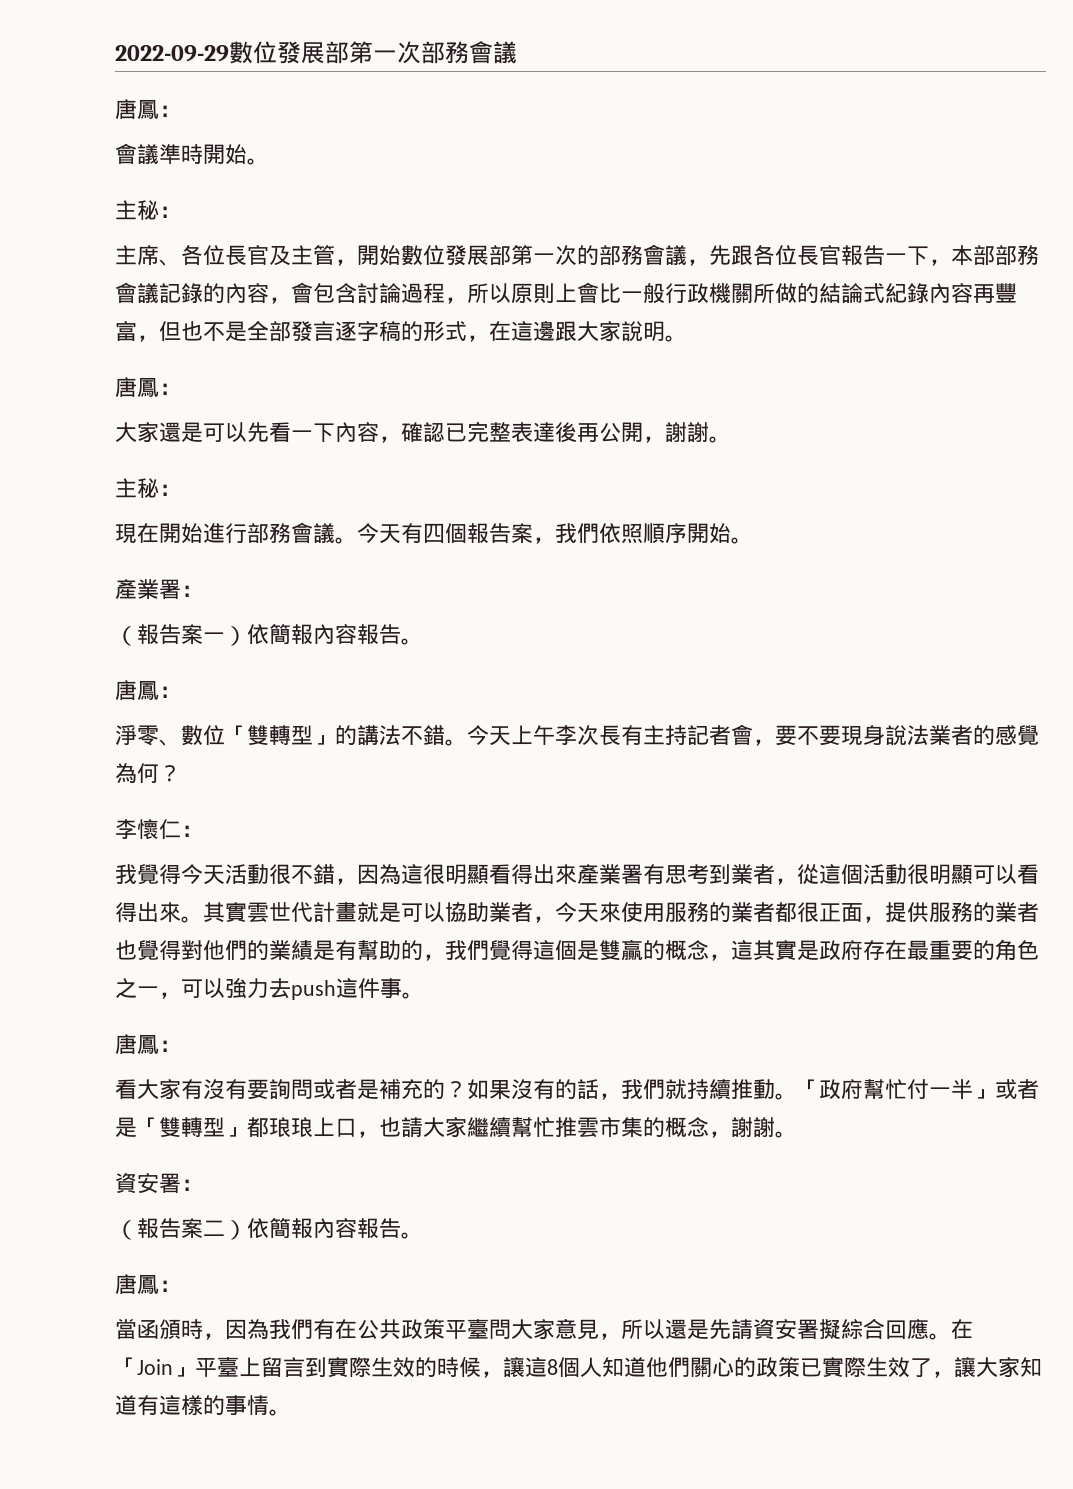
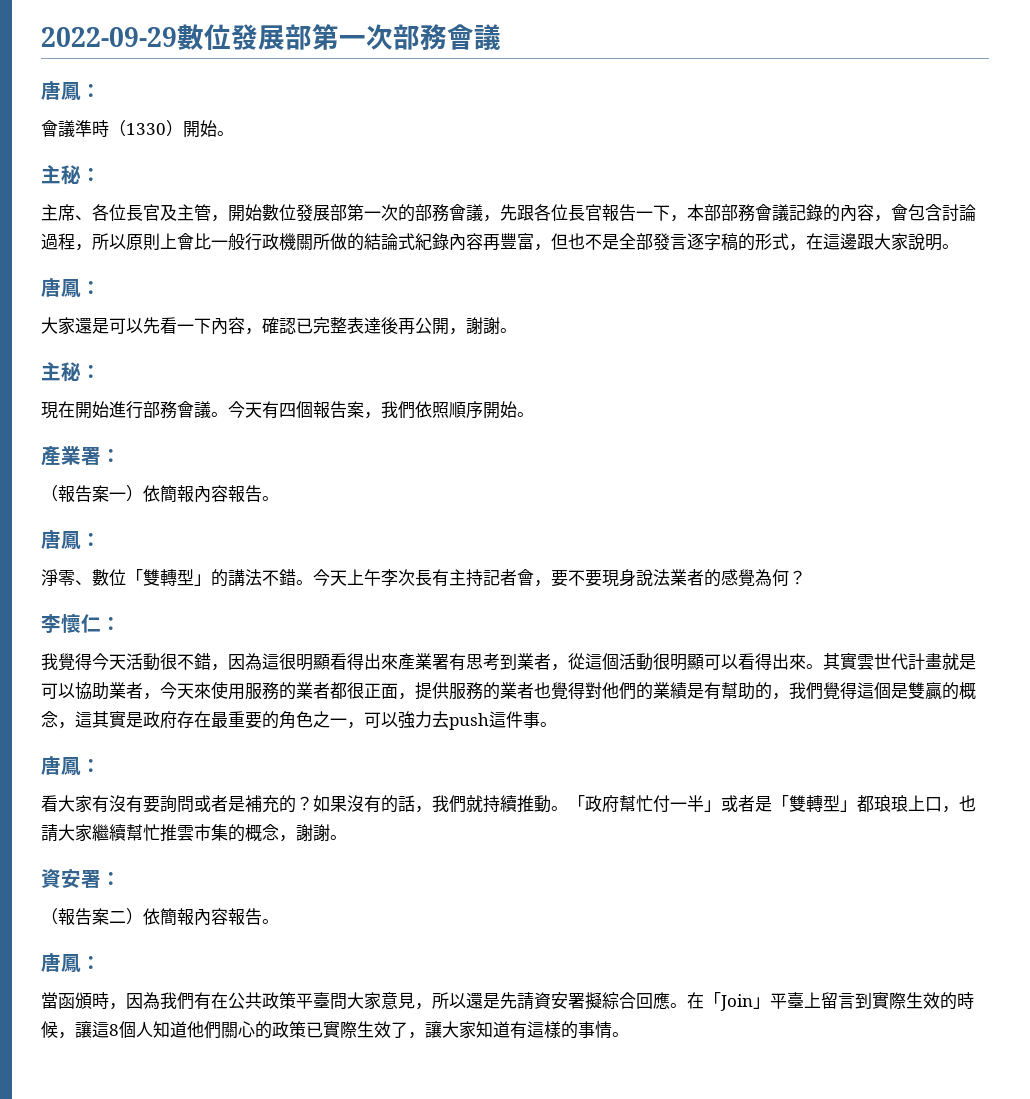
(203, 154) none -> [109,120,183,137] （1330）

